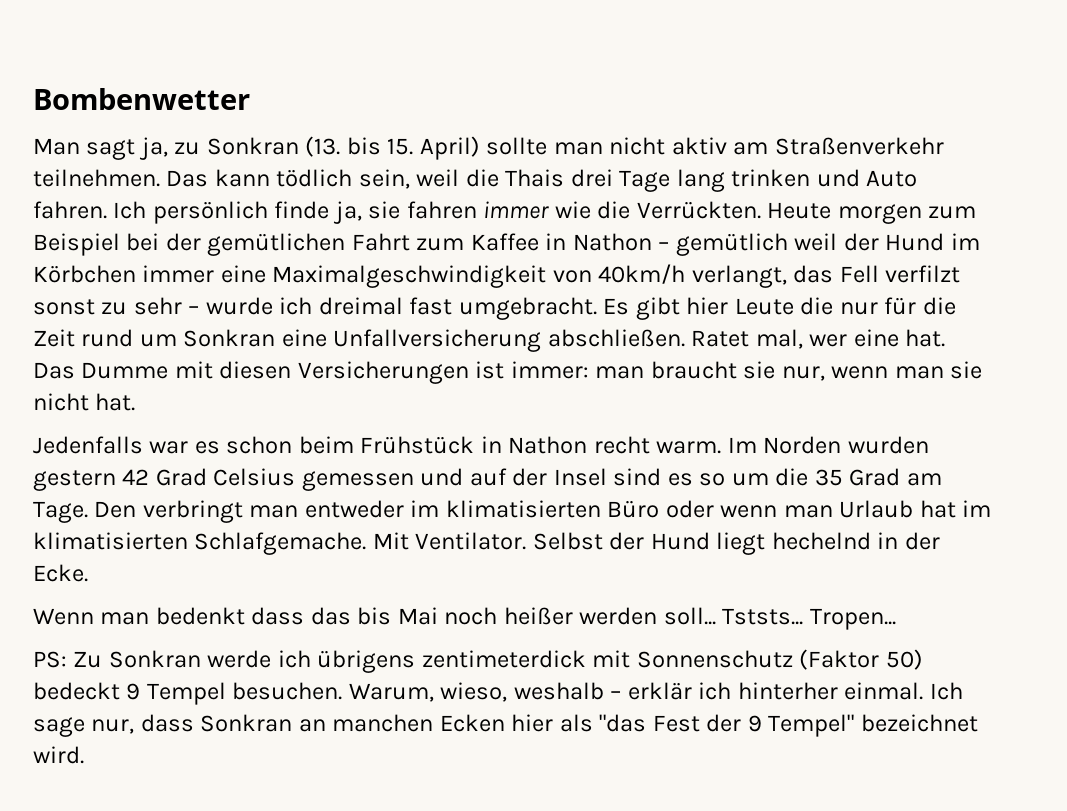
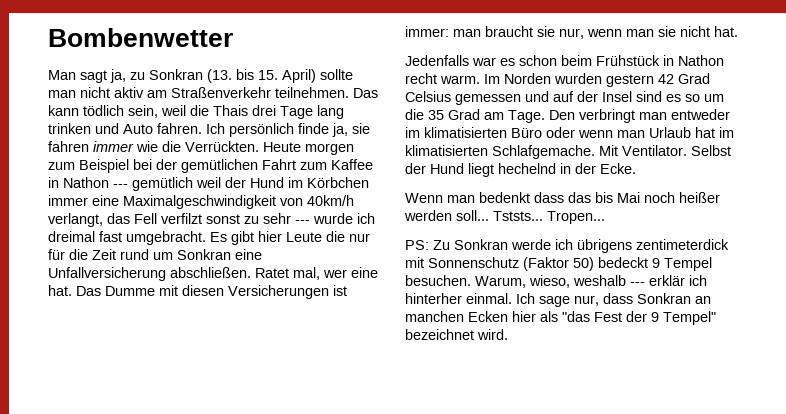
[658,242,670,250] – -> [113,184,128,188] ---
[188,306,200,314] – -> [295,220,310,224] ---
[610,691,622,699] – -> [630,282,645,286] ---

